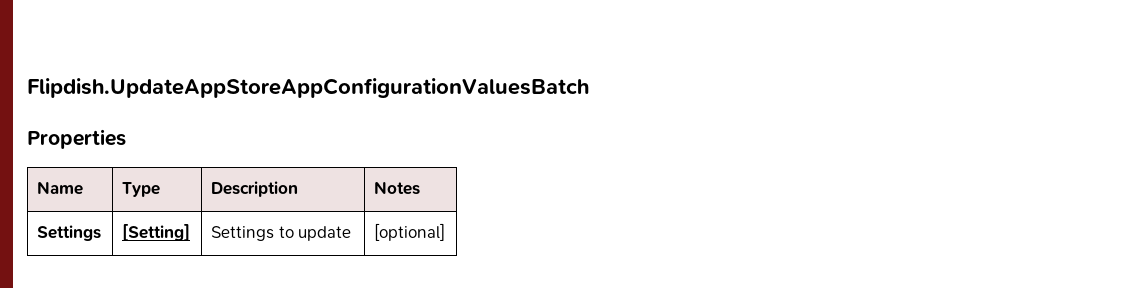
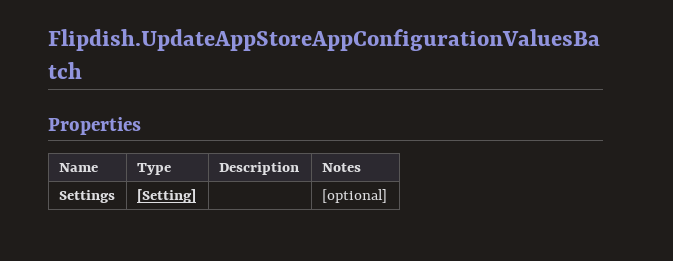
[211,226,352,241] Settings to update -> (196, 196) none

